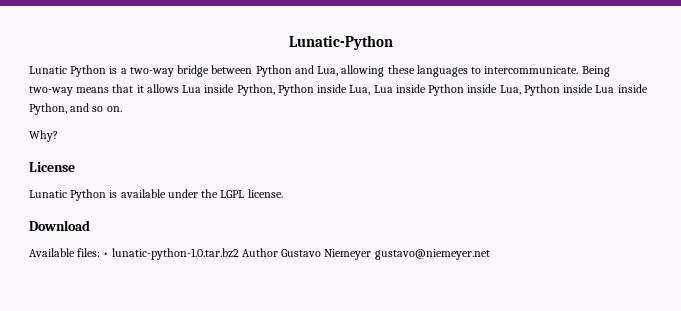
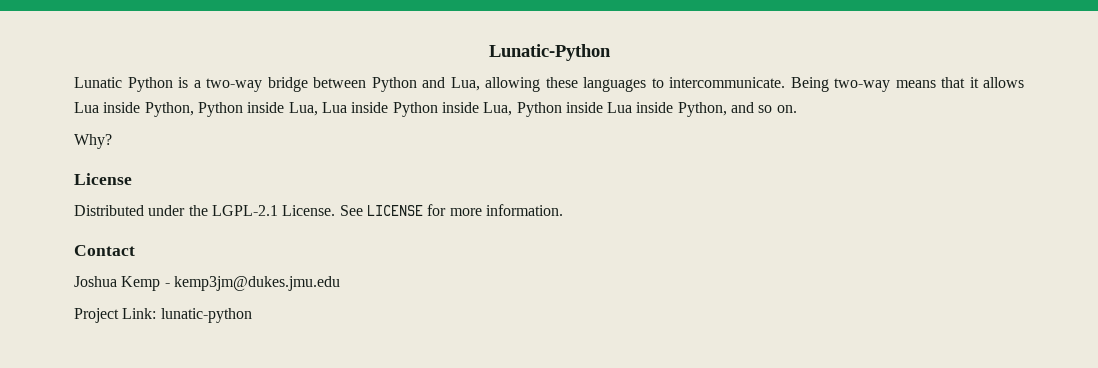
[29,189,283,201] [29,220,90,231] [29,248,490,260] Lunatic Python is available under the LGPL license. // Download // Available files: • lunatic-python-1.0.tar.bz2 Author Gustavo Niemeyer gustavo@niemeyer.net -> [74,204,563,216] [74,245,135,256] [74,276,340,291] [74,308,252,323] Distributed under the LGPL-2.1 License. See LICENSE for more information. // Contact // Joshua Kemp - kemp3jm@dukes.jmu.edu // Project Link: lunatic-python

